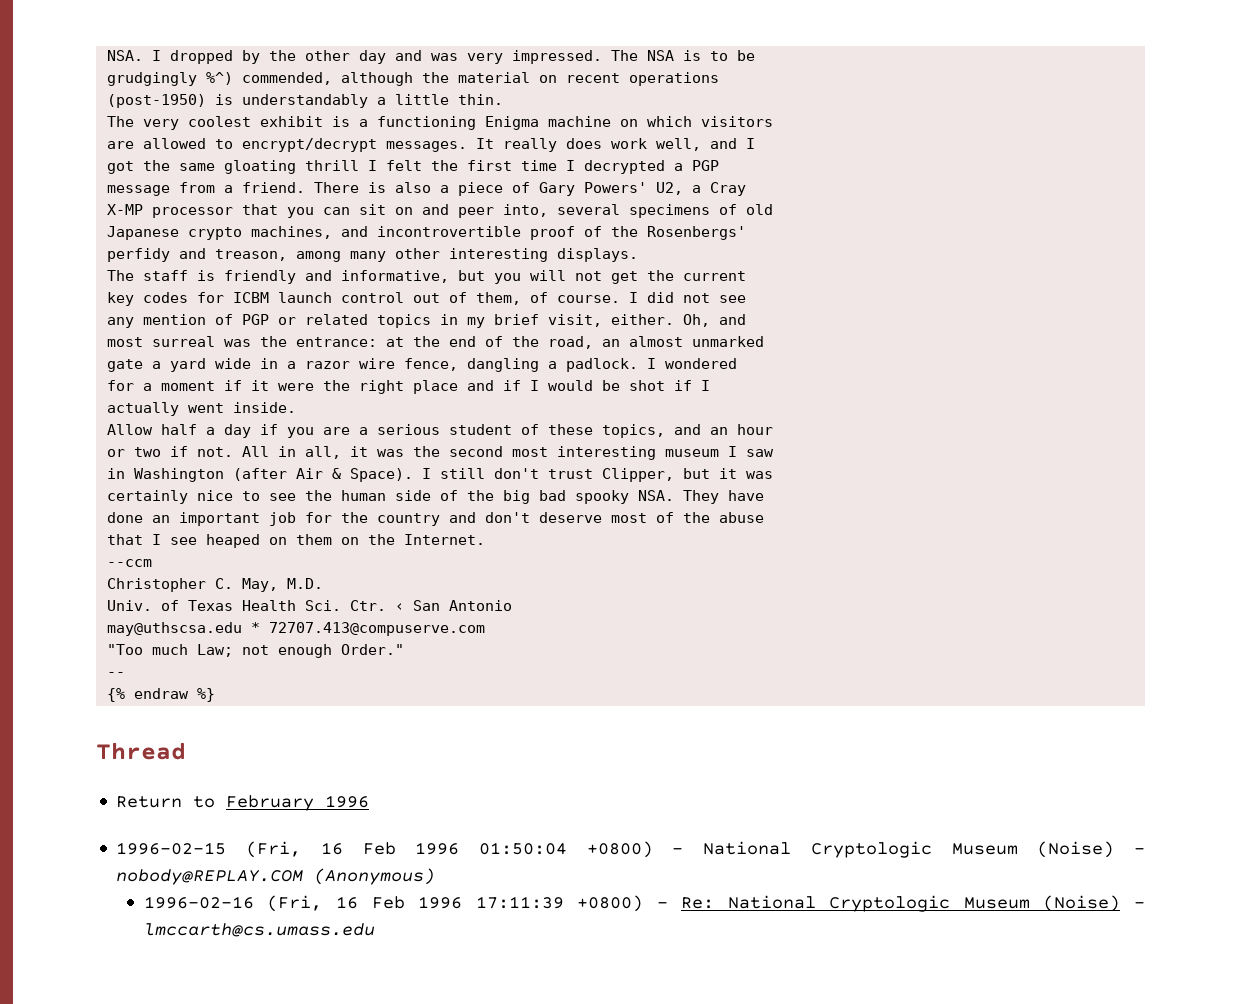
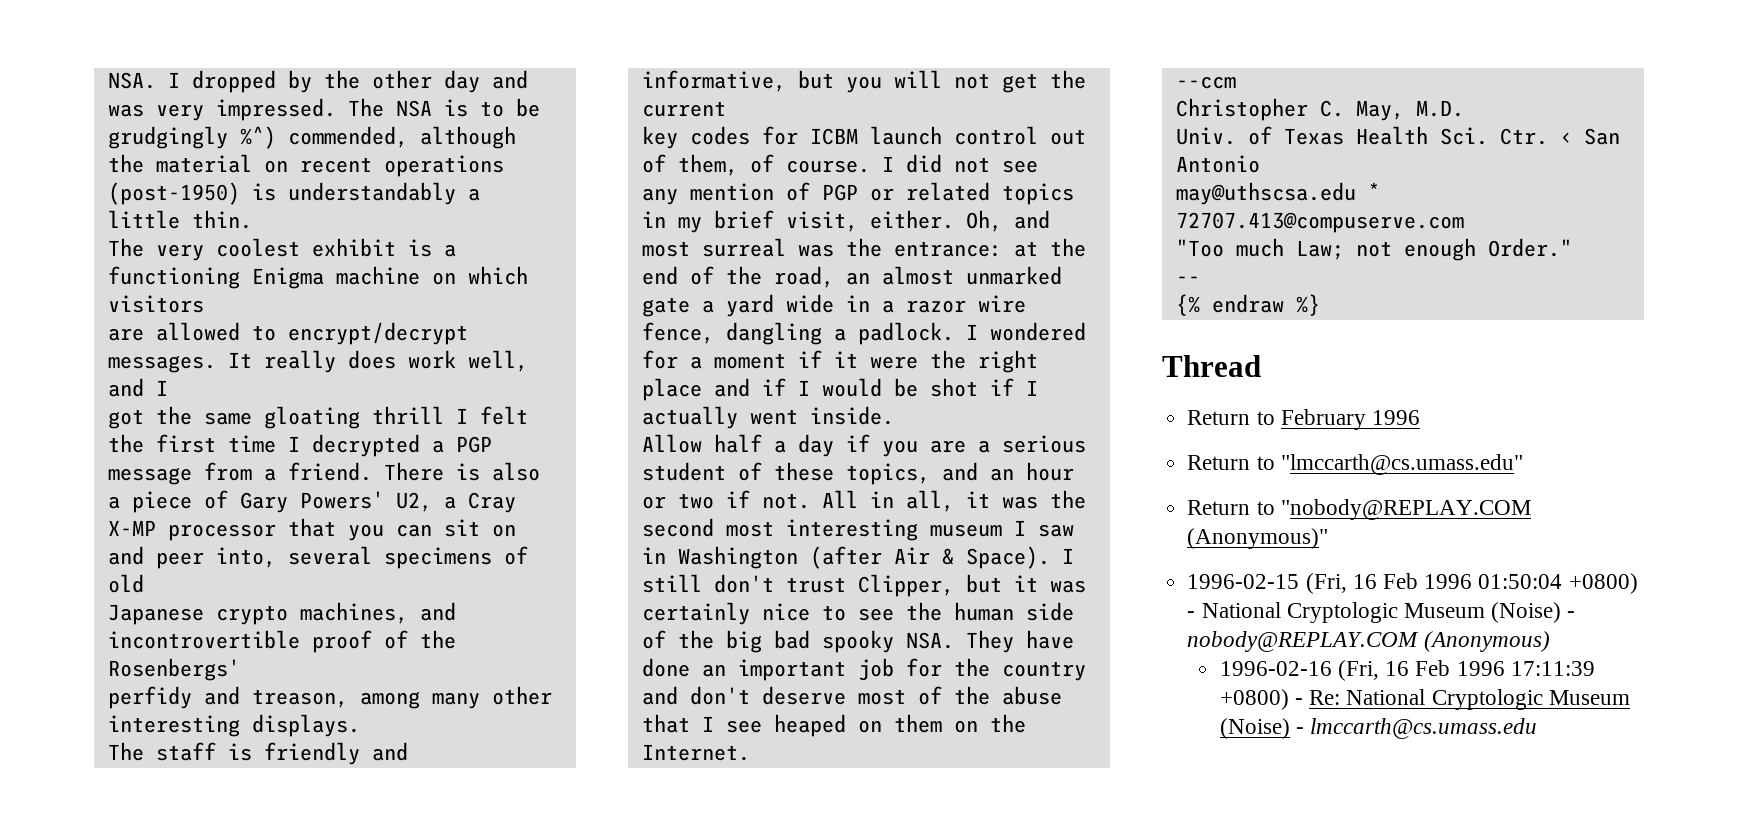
(370, 801) none -> [1187,454,1523,475] [1187,499,1531,520] [1187,528,1329,549] // Return to "lmccarth@cs.umass.edu" // Return to "nobody@REPLAY.COM (Anonymous)"

